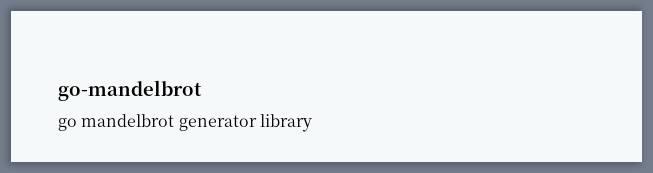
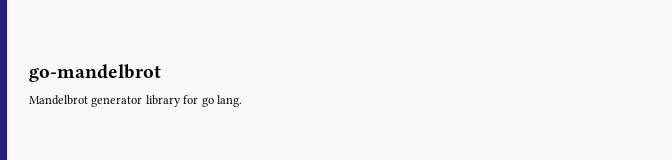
[58,114,312,132] go mandelbrot generator library -> [29,95,242,107] Mandelbrot generator library for go lang.

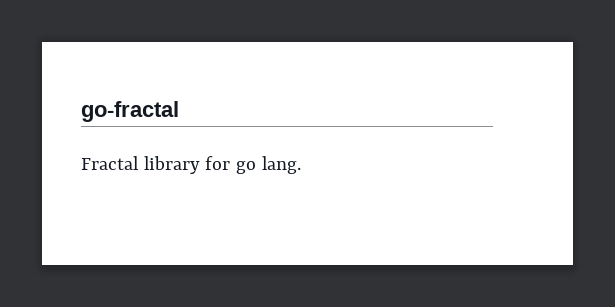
[29,64,161,82] [29,95,143,107] go-mandelbrot // Mandelbrot generator -> [81,101,179,122] [81,156,139,170] go-fractal // Fractal

